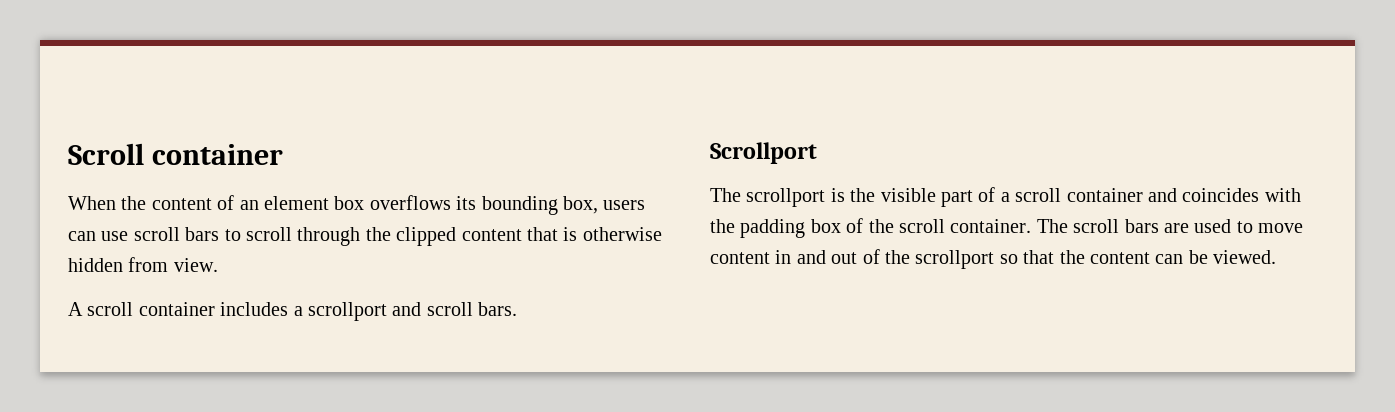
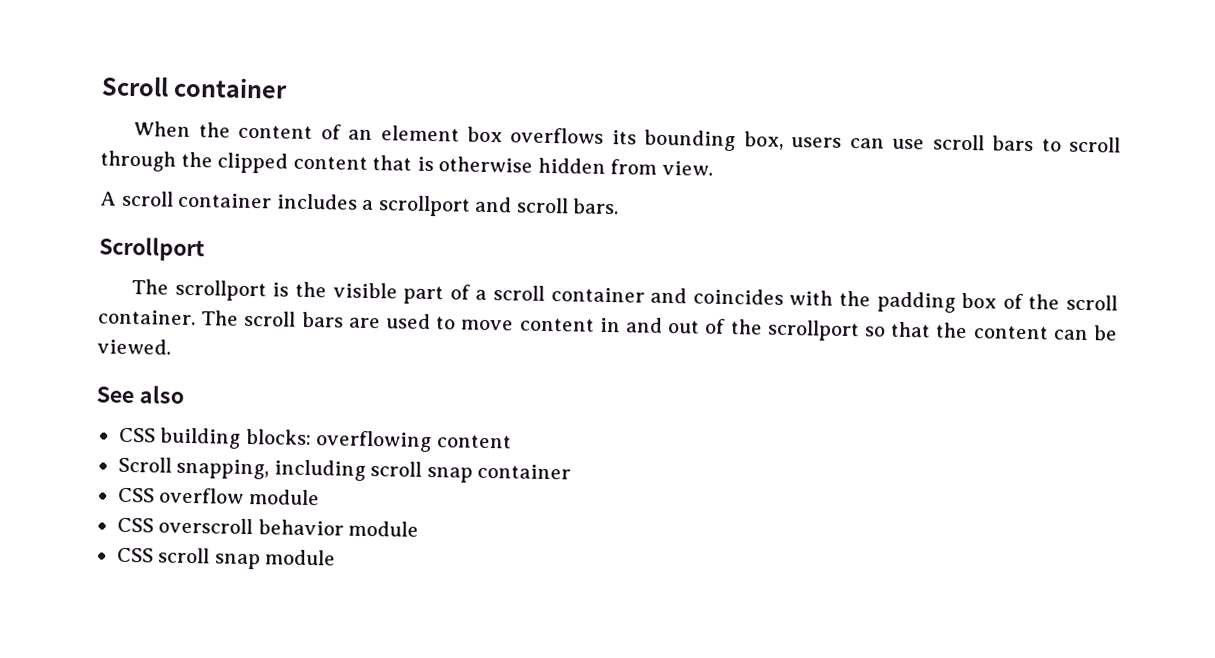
(1277, 257) none -> [96,385,184,404] [118,427,512,453] [117,456,572,483] [117,487,320,506] [116,517,420,537] [116,547,337,570] // See also // CSS building blocks: overflowing content // Scroll snapping, including scroll snap container // CSS overflow module // CSS overscroll behavior module // CSS scroll snap module

